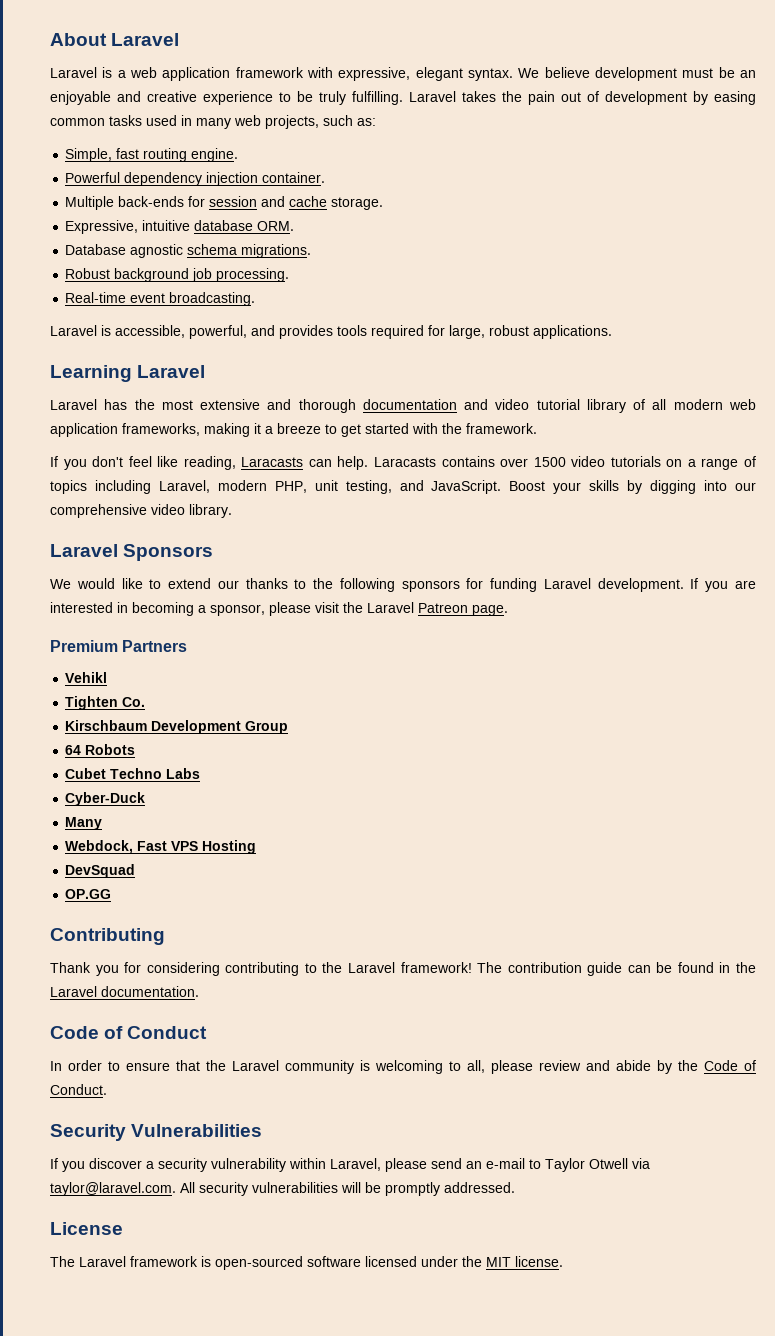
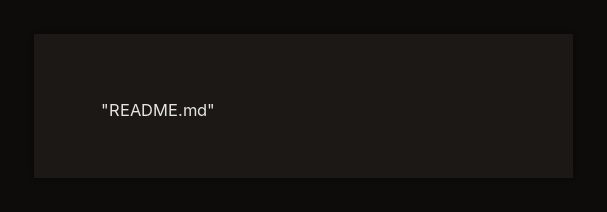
[50,33,180,46] [50,67,756,81] [50,91,756,105] [50,115,376,129] [65,148,239,162] [65,172,326,186] [65,196,384,210] [65,220,295,234] [65,244,312,258] [65,268,290,282] [65,292,256,306] [50,325,612,339] [50,365,206,382] [50,399,756,413] [50,423,537,437] [50,456,756,470] [50,480,756,494] [50,504,232,518] [50,544,214,561] [50,578,756,592] [50,602,508,616] [50,640,188,652] [65,672,108,683] [65,696,146,710] [65,720,289,734] [65,744,136,755] [65,768,201,779] [65,792,146,806] [65,817,103,830] [65,840,257,854] [65,864,136,878] [65,889,112,899] [50,928,165,945] [50,962,756,976] [50,986,199,997] [50,1026,208,1039] [50,1060,756,1074] [50,1084,107,1095] [50,1124,263,1141] [50,1158,650,1172] [50,1182,515,1196] [50,1222,123,1235] [50,1256,563,1270] About Laravel // Laravel is a web application framework with expressive, elegant syntax. We believe development must be an enjoyable and creative experience to be truly fulfilling. Laravel takes the pain out of development by easing common tasks used in many web projects, such as: // Simple, fast routing engine. // Powerful dependency injection container. // Multiple back-ends for session and cache storage. // Expressive, intuitive database ORM. // Database agnostic schema migrations. // Robust background job processing. // Real-time event broadcasting. // Laravel is accessible, powerful, and provides tools required for large, robust applications. // Learning Laravel // Laravel has the most extensive and thorough documentation and video tutorial library of all modern web application frameworks, making it a breeze to get started with the framework. // If you don't feel like reading, Laracasts can help. Laracasts contains over 1500 video tutorials on a range of topics including Laravel, modern PHP, unit testing, and JavaScript. Boost your skills by digging into our comprehensive video library. // Laravel Sponsors // We would like to extend our thanks to the following sponsors for funding Laravel development. If you are interested in becoming a sponsor, please visit the Laravel Patreon page. // Premium Partners // Vehikl // Tighten Co. // Kirschbaum Development Group // 64 Robots // Cubet Techno Labs // Cyber-Duck // Many // Webdock, Fast VPS Hosting // DevSquad // OP.GG // Contributing // Thank you for considering contributing to the Laravel framework! The contribution guide can be found in the Laravel documentation. // Code of Conduct // In order to ensure that the Laravel community is welcoming to all, please review and abide by the Code of Conduct. // Security Vulnerabilities // If you discover a security vulnerability within Laravel, please send an e-mail to Taylor Otwell via taylor@laravel.com. All security vulnerabilities will be promptly addressed. // License // The Laravel framework is open-sourced software licensed under the MIT license. -> [101,104,215,116] "README.md"

